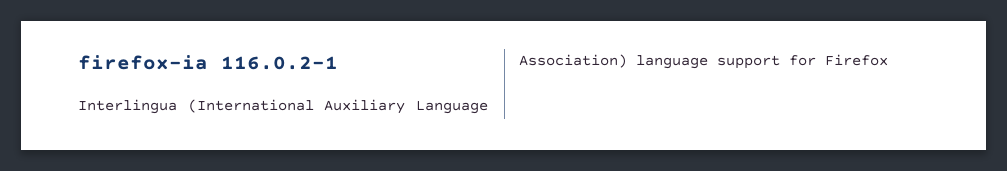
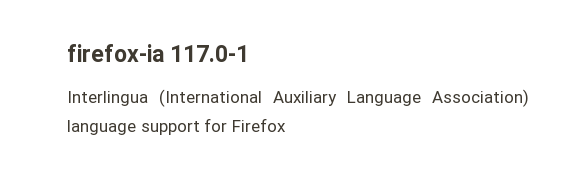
[221,56,338,70] 116.0.2-1 -> [170,45,250,62] 117.0-1

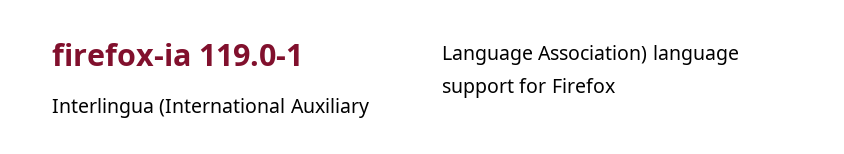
[170,45,250,62] 117.0-1 -> [199,44,304,66] 119.0-1

